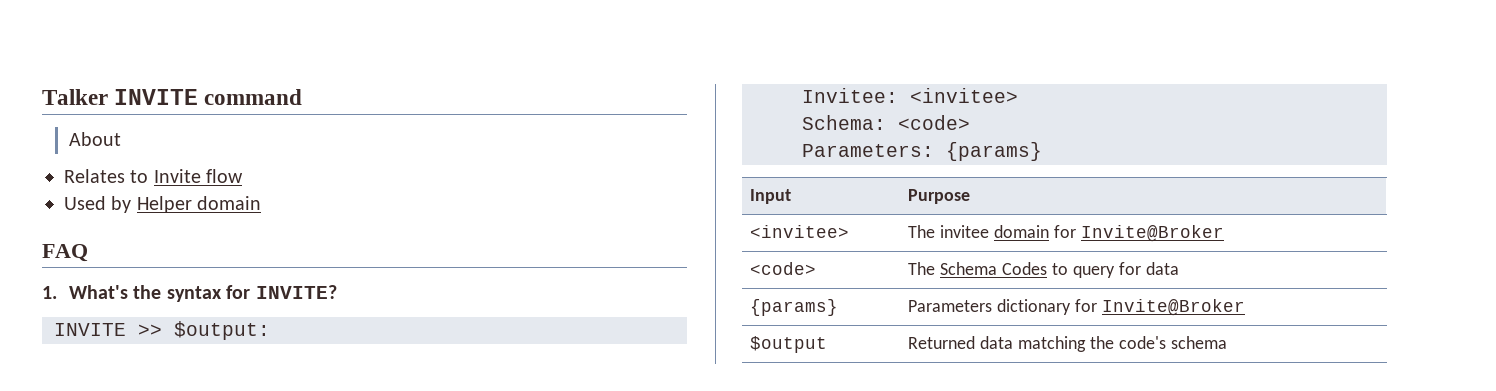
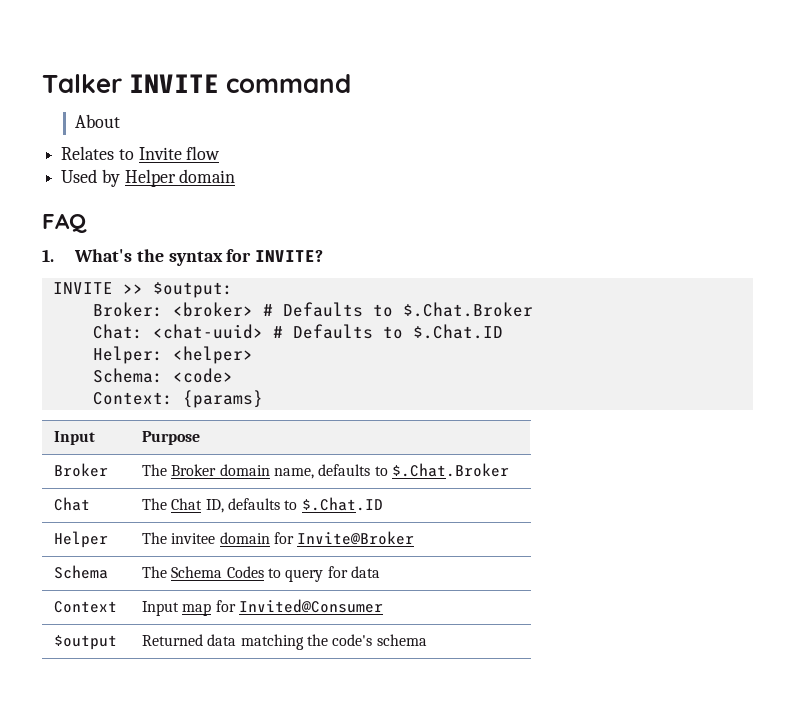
[802,88,1018,103] Invitee: <invitee> -> [92,302,533,317] [92,324,503,339] [92,346,253,364] Broker: <broker> # Defaults to $.Chat.Broker // Chat: <chat-uuid> # Defaults to $.Chat.ID // Helper: <helper>
[802,144,934,157] Parameters: -> [92,392,173,405] Context:
[750,225,850,238] <invitee> -> [54,463,109,477] [142,463,510,479] [54,497,91,511] [142,497,383,513] [54,531,109,548] Broker | The Broker domain name, defaults to $.Chat.Broker // Chat | The Chat ID, defaults to $.Chat.ID // Helper
[750,262,817,275] <code> -> [54,565,109,579] Schema
[750,299,839,316] [908,299,1245,316] {params} | Parameters dictionary for Invite@Broker -> [54,601,118,613] [142,599,384,616] Context | Input map for Invited@Consumer

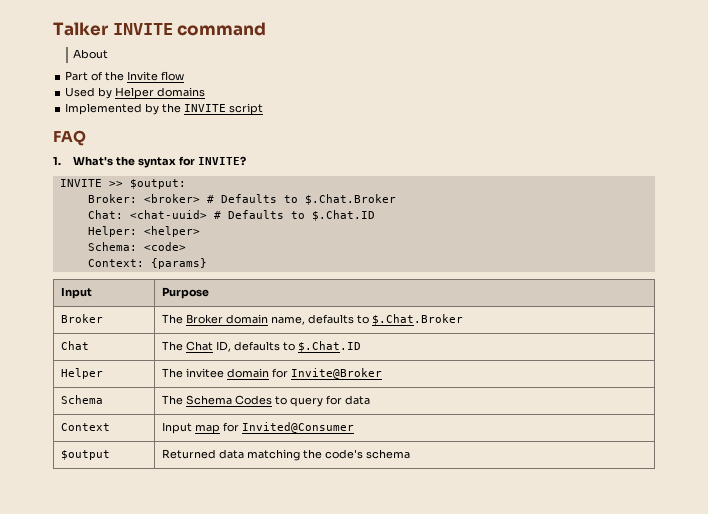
[61,146,134,160] Relates to -> [65,71,125,81] Part of the
[179,169,236,183] domain -> [157,87,206,97] [65,103,264,115] domains // Implemented by the INVITE script

